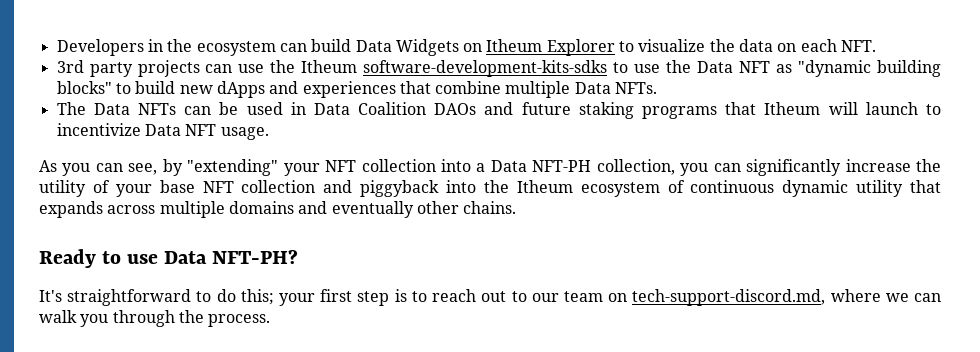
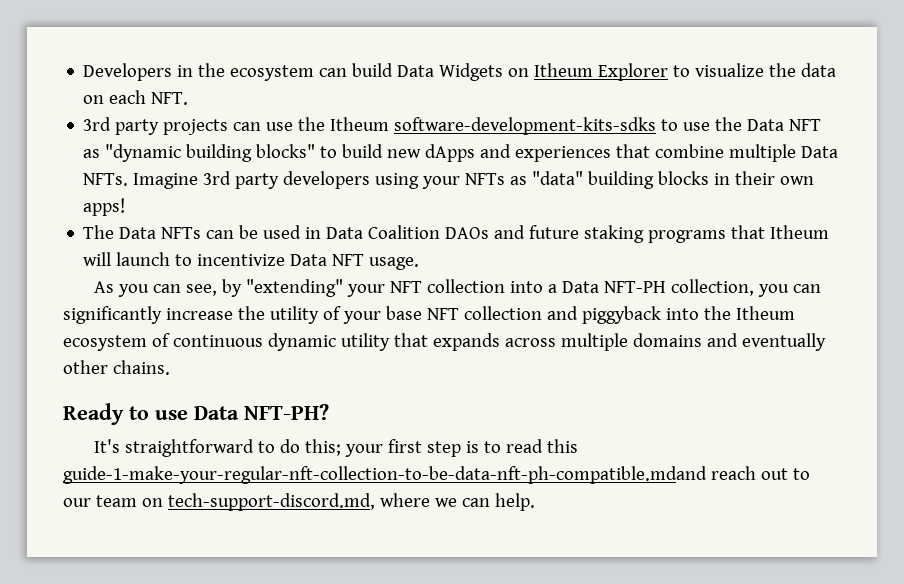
(658, 88) none -> [133,171,815,189] [83,198,126,216] Imagine 3rd party developers using your NFTs as "data" building blocks in their own apps!
(427, 296) none -> [505,439,578,453] [63,466,707,484] read this guide-1-make-your-regular-nft-collection-to-be-data-nft-ph-compatible.mdand
[39,310,271,327] walk you through the process. -> [494,493,535,511] help.

